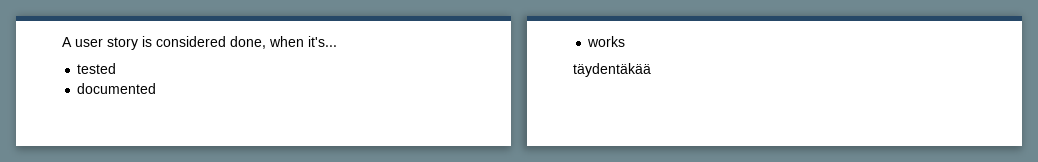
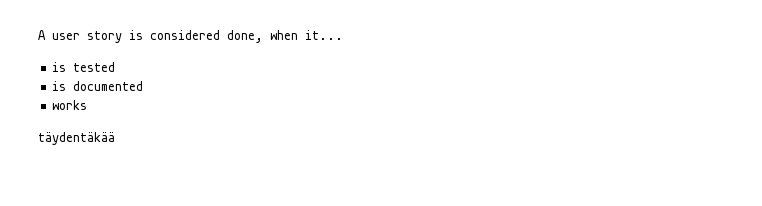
[308,36,337,47] it's... // -> [305,30,343,40] [52,62,67,72] it... // is
(117, 68) none -> [52,81,67,91] is

